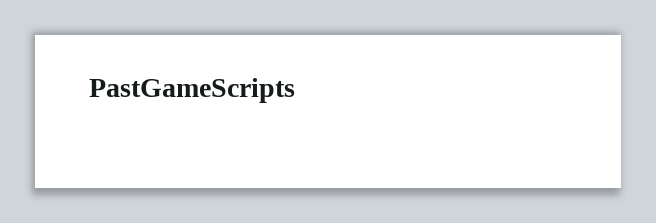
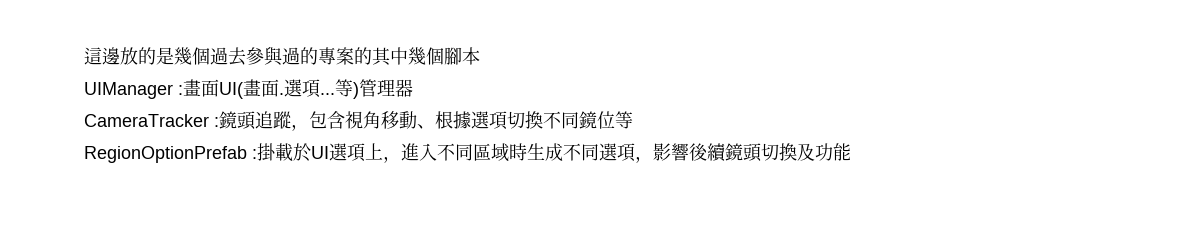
[89,78,295,103] PastGameScripts -> [84,46,480,66] [84,79,413,99] [84,111,633,131] [84,143,851,163] 這邊放的是幾個過去參與過的專案的其中幾個腳本 // UIManager :畫面UI(畫面.選項...等)管理器 // CameraTracker :鏡頭追蹤，包含視角移動、根據選項切換不同鏡位等 // RegionOptionPrefab :掛載於UI選項上，進入不同區域時生成不同選項，影響後續鏡頭切換及功能

